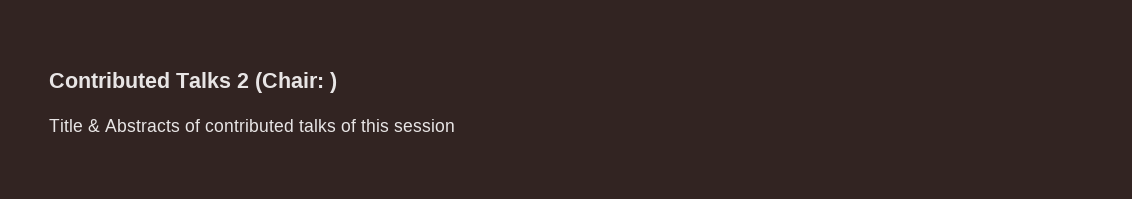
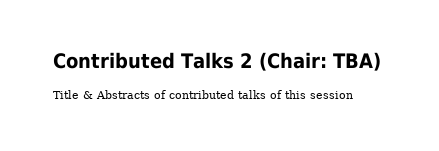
[330,72,337,93] ) -> [332,52,381,71] TBA)

